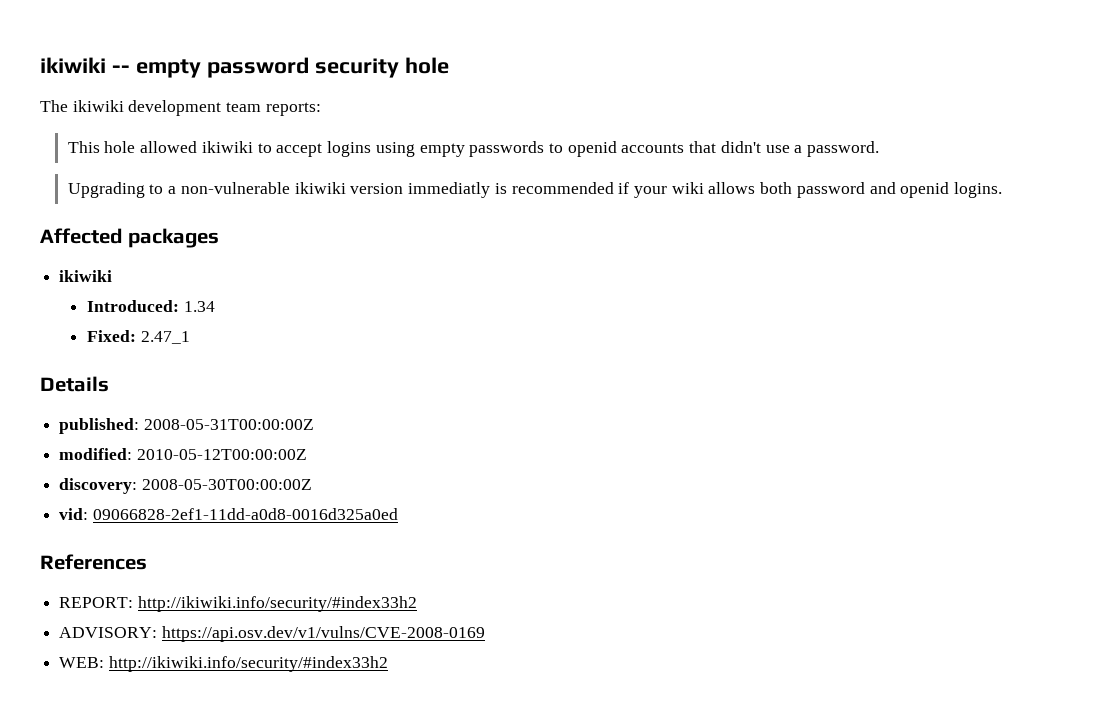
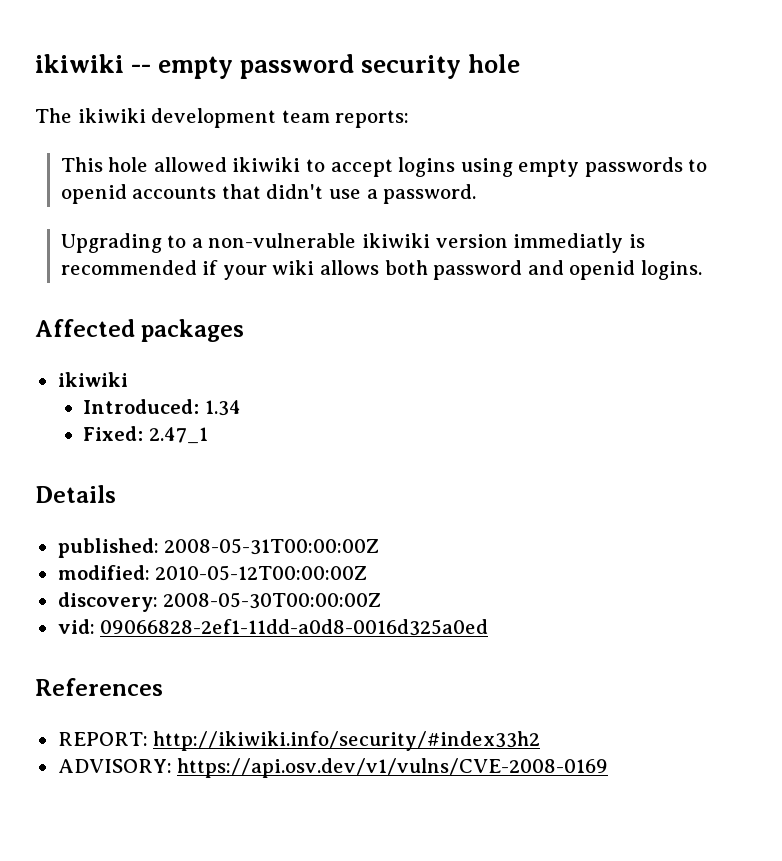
[59,656,388,672] // WEB: http://ikiwiki.info/security/#index33h2 -> (609, 768) none

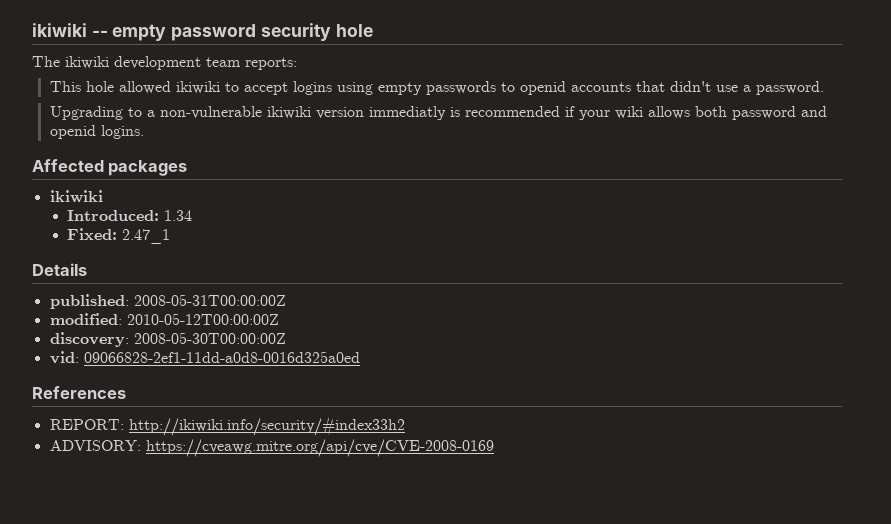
[177,758,609,778] https://api.osv.dev/v1/vulns/CVE-2008-0169 -> [145,439,494,457] https://cveawg.mitre.org/api/cve/CVE-2008-0169

